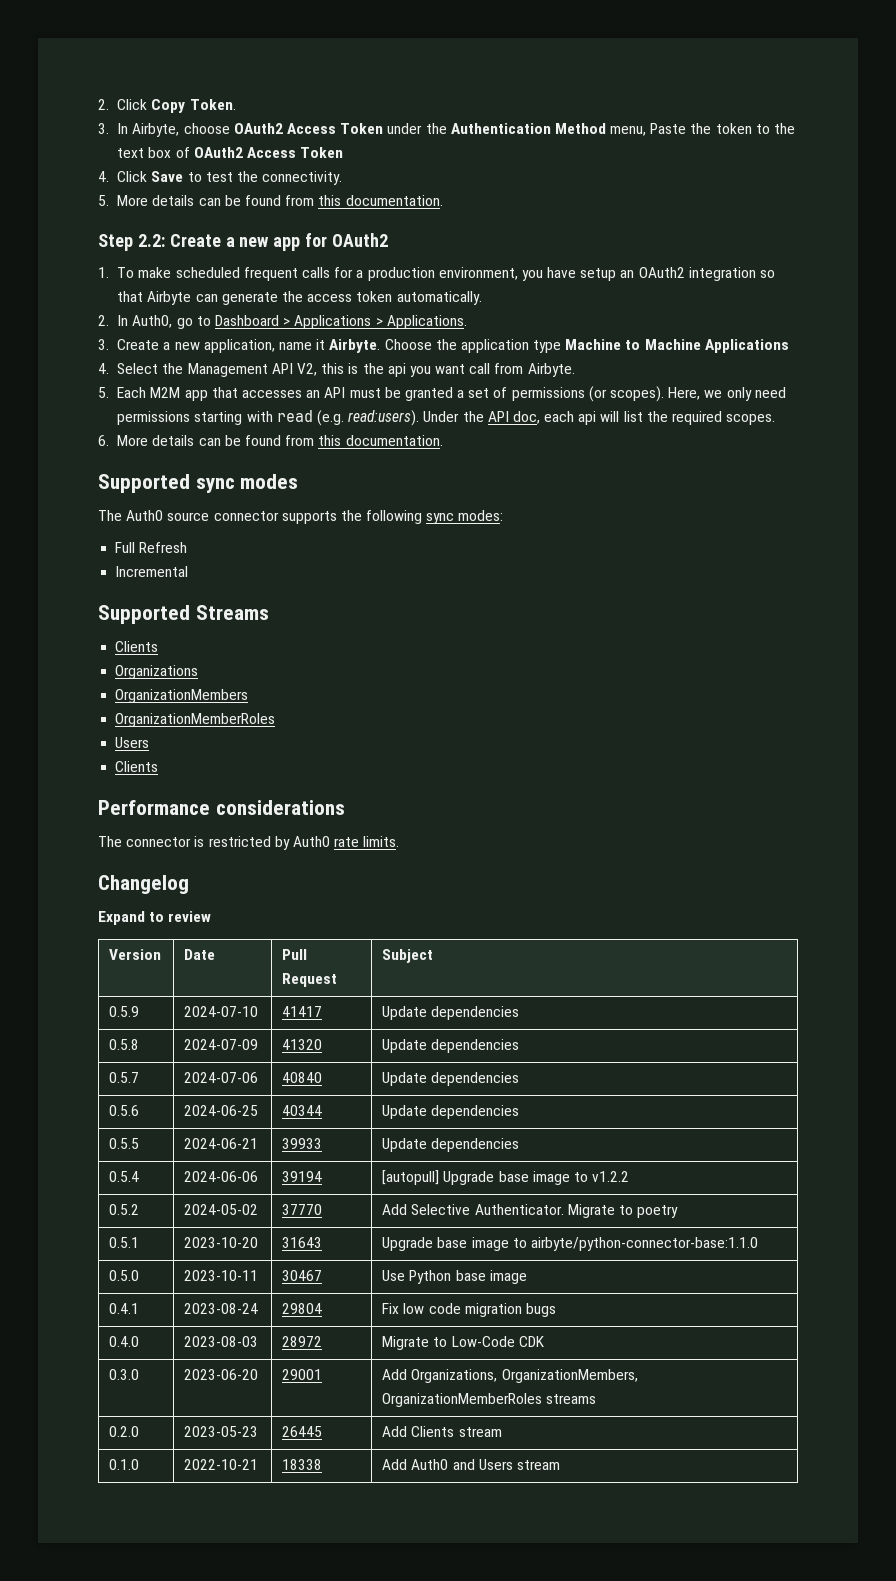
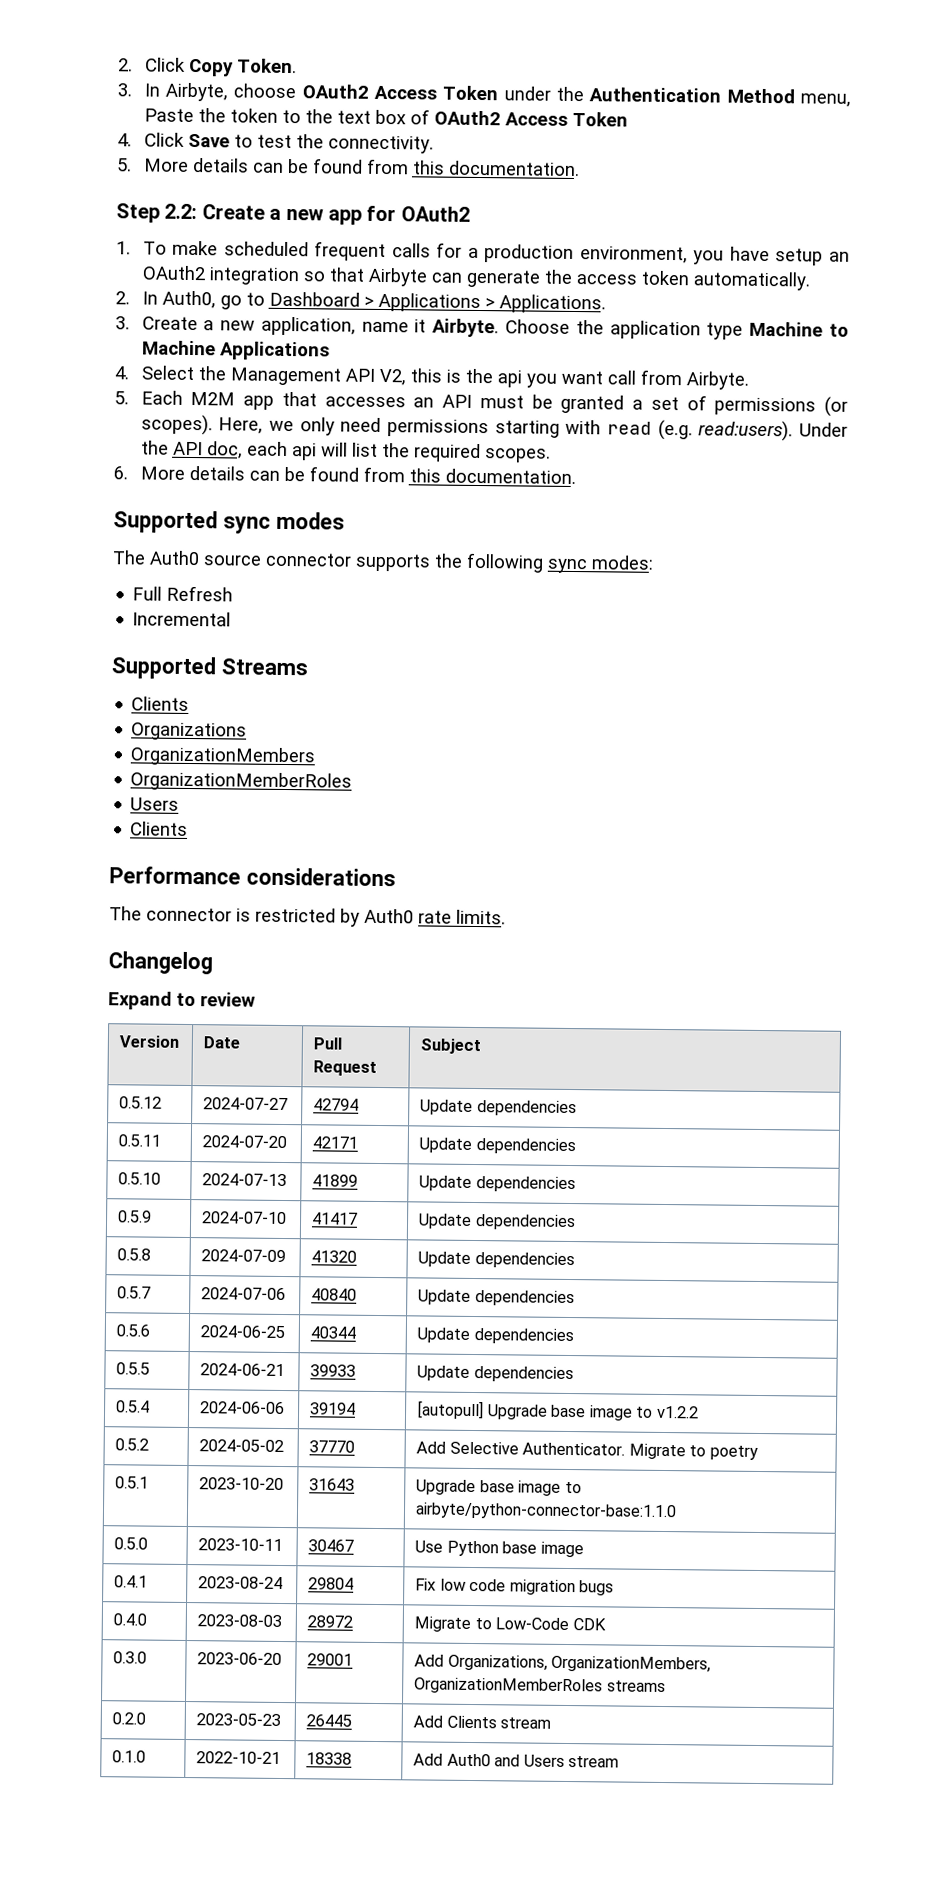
(434, 956) none -> [119,1096,163,1109] [203,1097,289,1111] [313,1098,360,1111] [420,1099,577,1117] [118,1134,162,1147] [202,1135,288,1149] [312,1136,359,1149] [419,1137,576,1155] [118,1172,162,1185] [202,1173,288,1187] [312,1174,359,1187] [419,1175,576,1193] // 0.5.12 | 2024-07-27 | 42794 | Update dependencies // 0.5.11 | 2024-07-20 | 42171 | Update dependencies // 0.5.10 | 2024-07-13 | 41899 | Update dependencies

